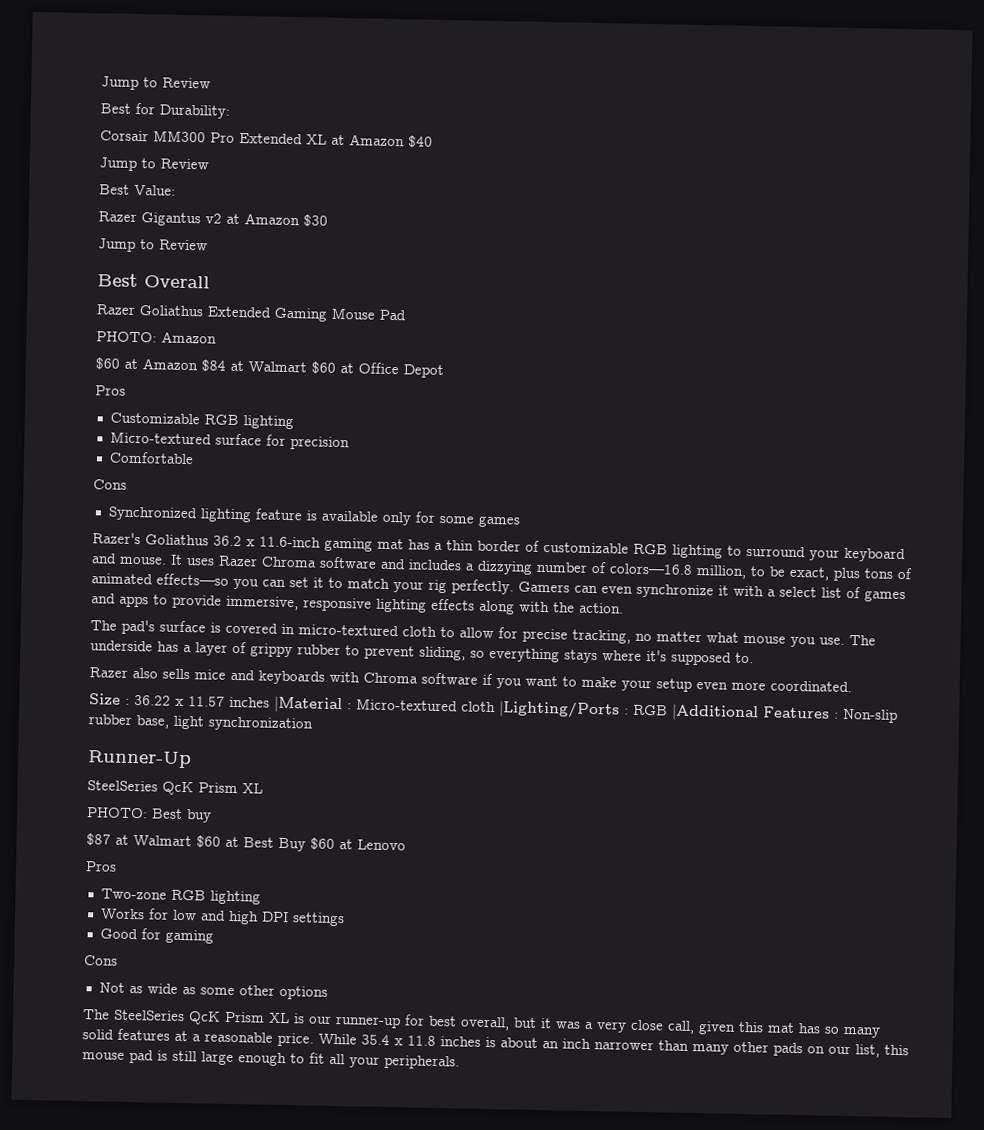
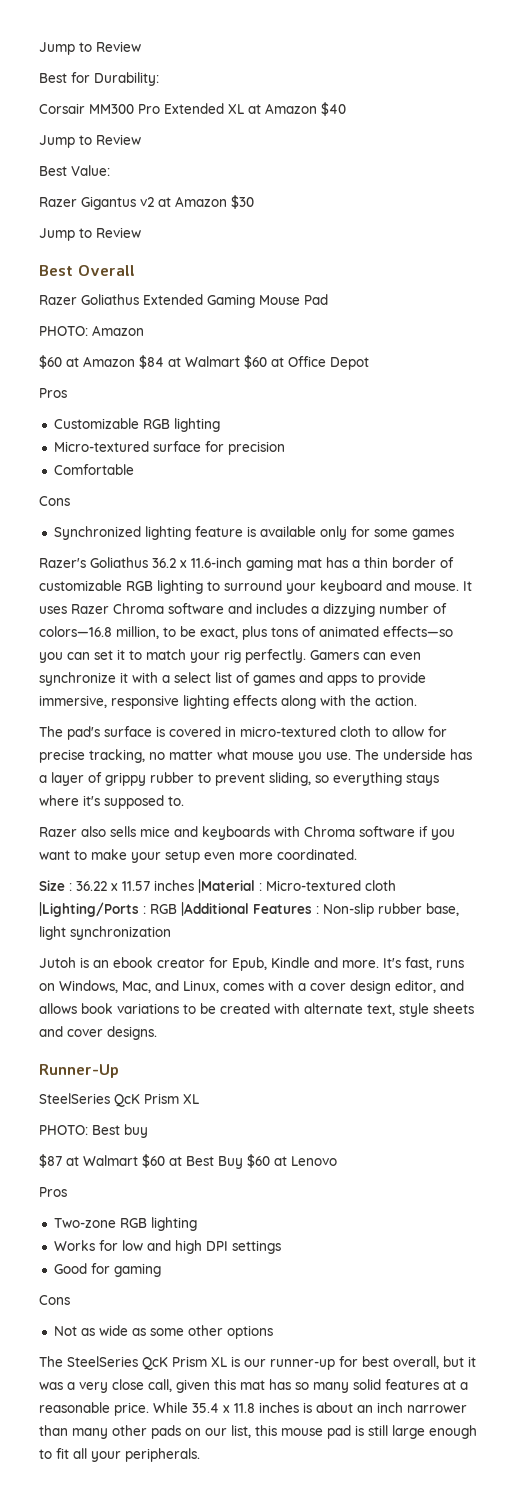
(313, 724) none -> [39,957,464,971] [39,980,464,994] [39,1003,474,1017] [39,1026,157,1040] // Jutoh is an ebook creator for Epub, Kindle and more. It's fast, runs on Windows, Mac, and Linux, comes with a cover design editor, and allows book variations to be created with alternate text, style sheets and cover designs.

